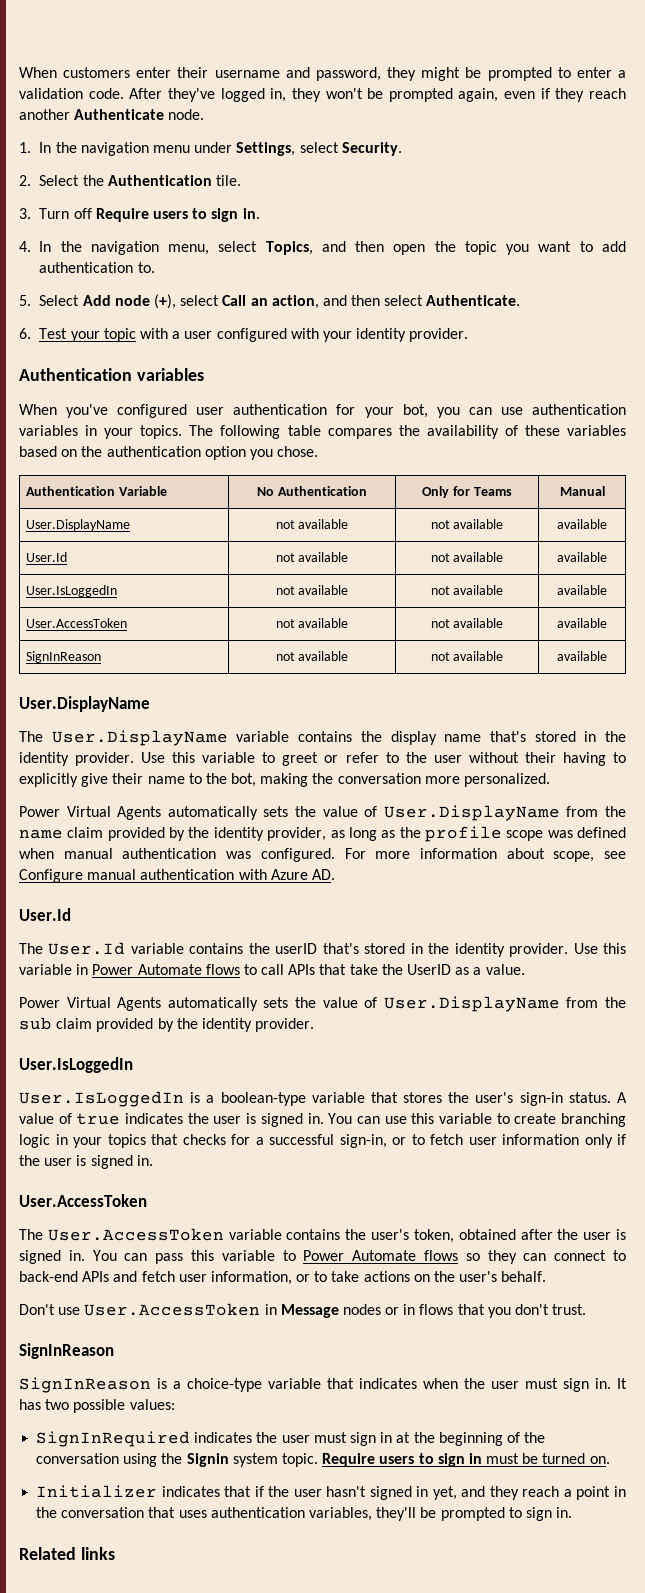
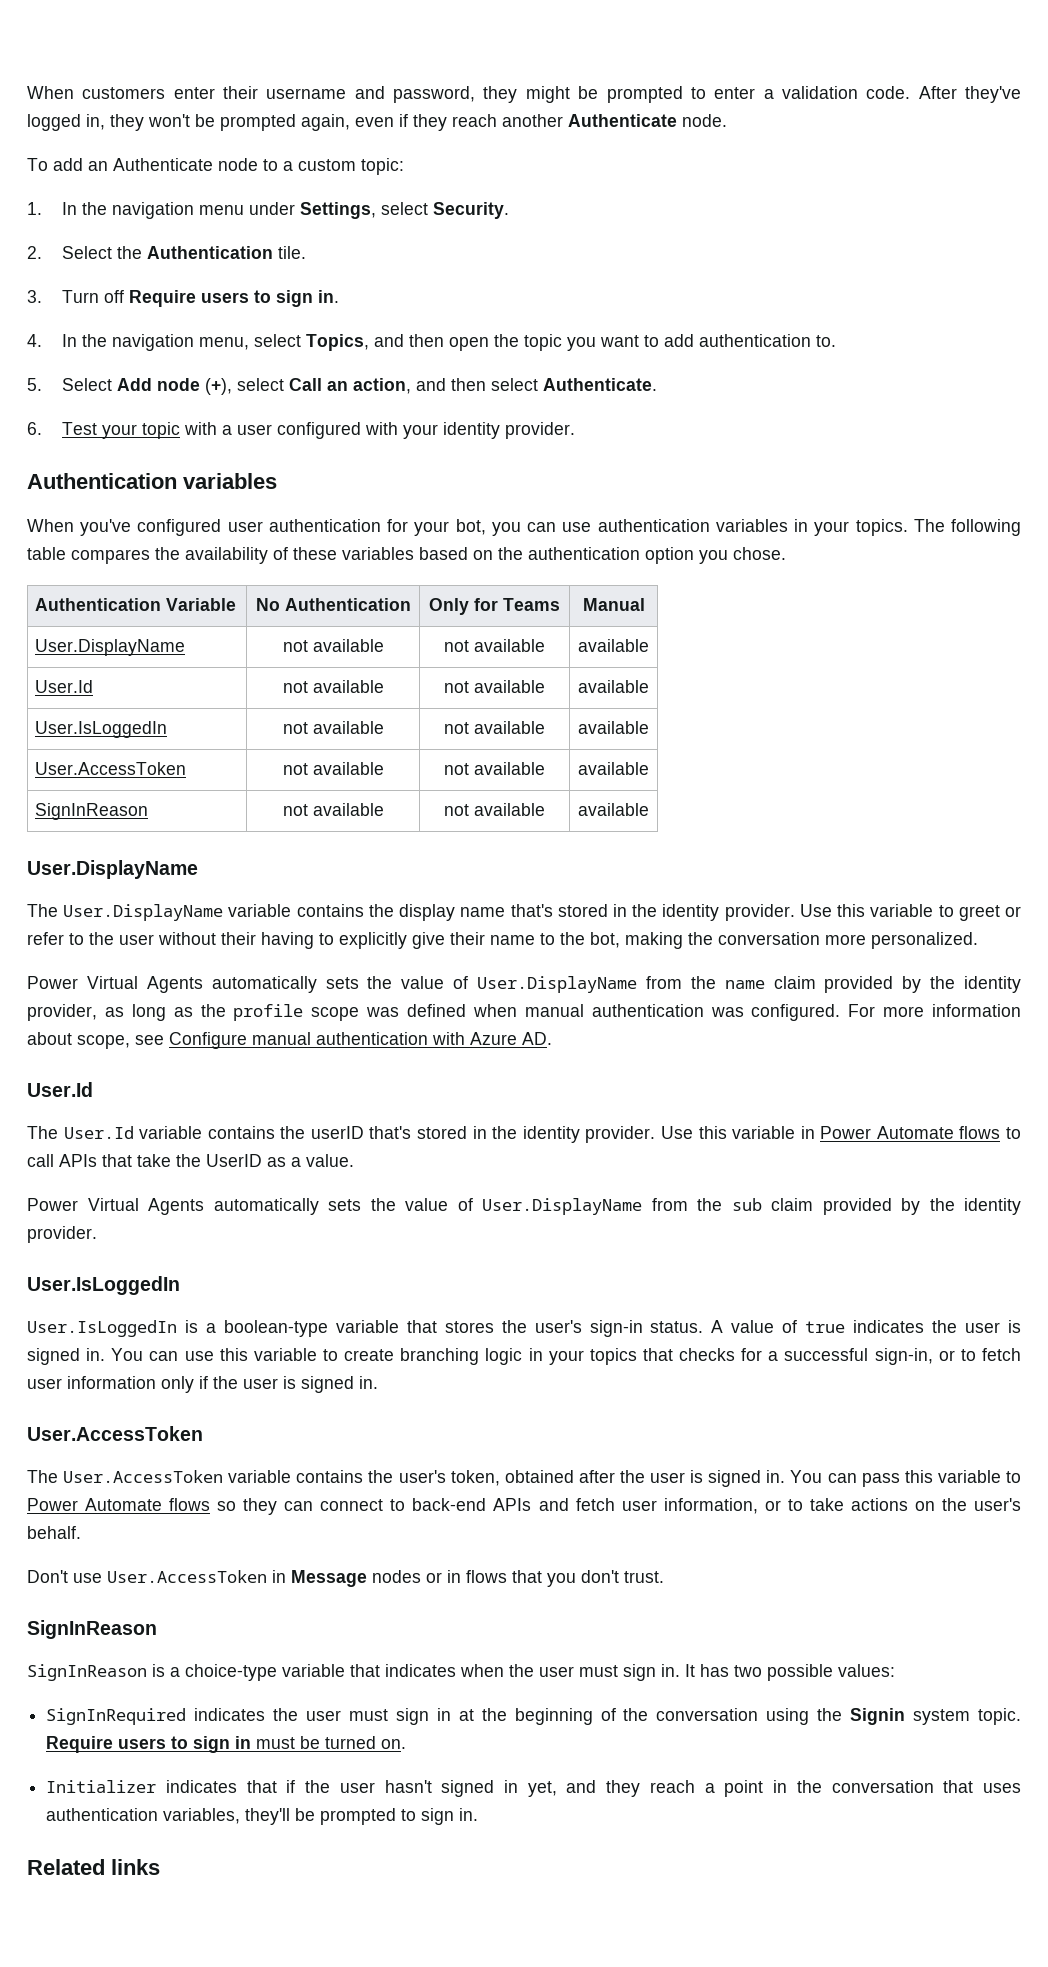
(205, 114) none -> [27,158,404,175] // To add an Authenticate node to a custom topic:

